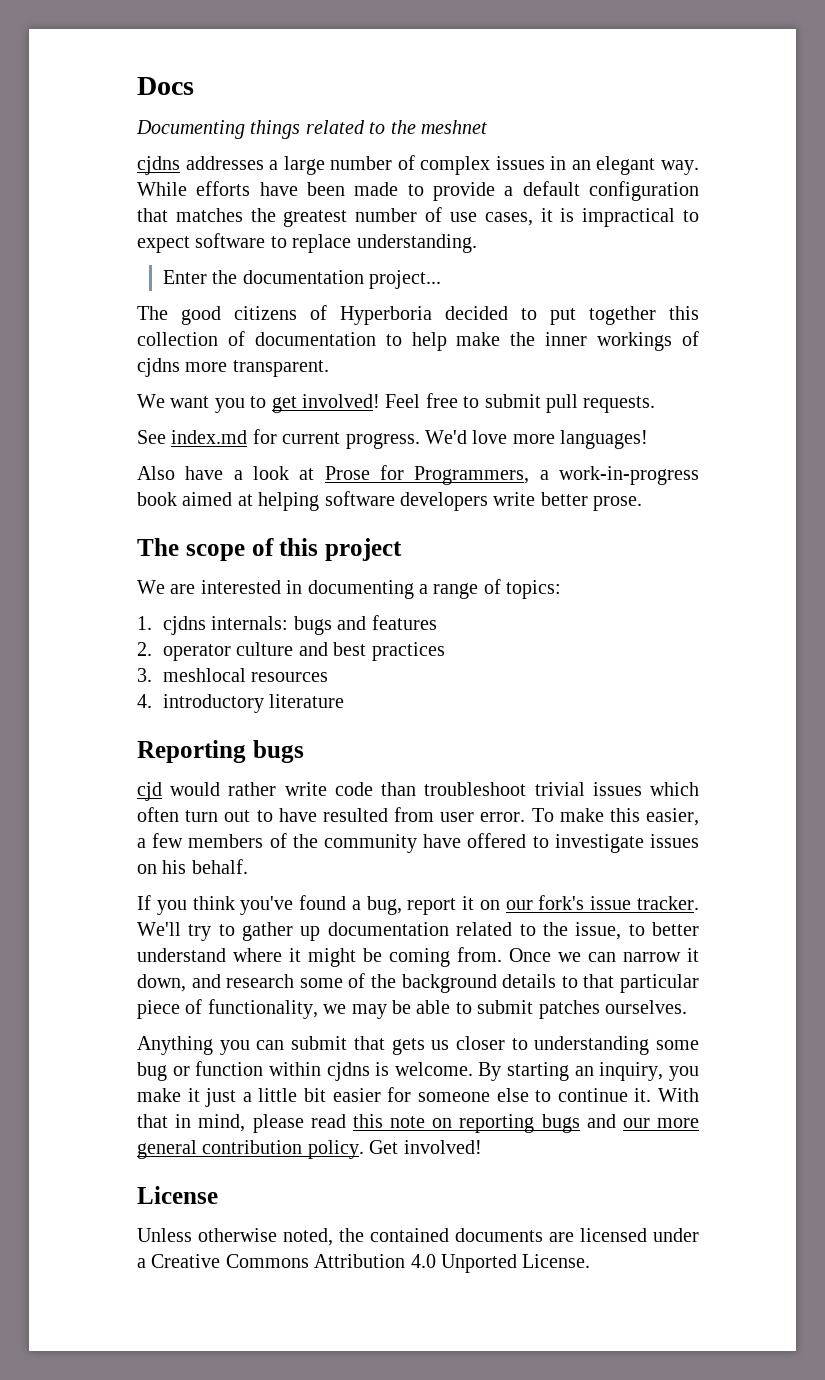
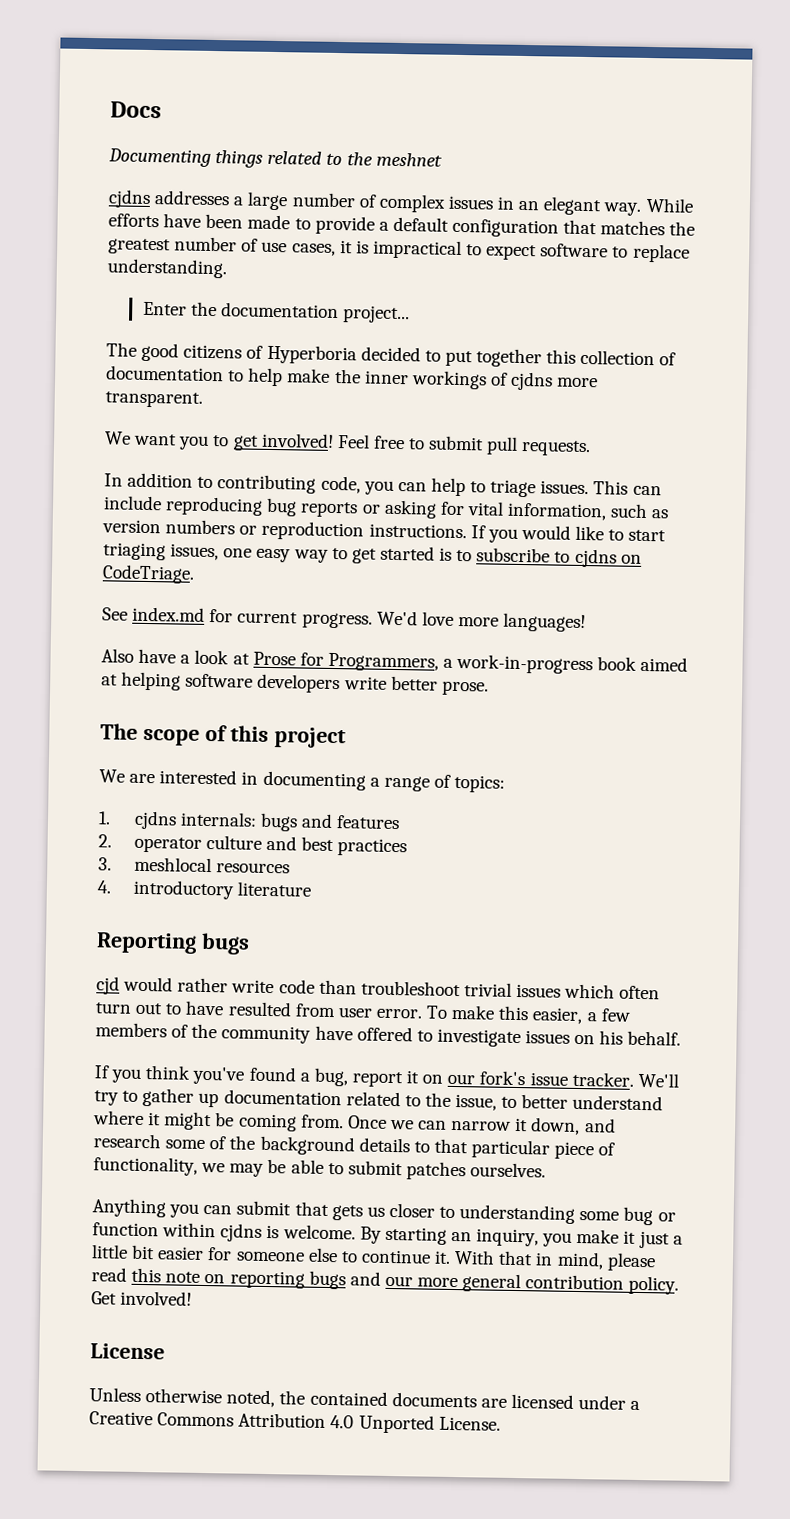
(656, 404) none -> [104,472,662,498] [103,495,670,521] [102,519,667,543] [103,542,642,568] [102,564,195,584] // In addition to contributing code, you can help to triage issues. This can include reproducing bug reports or asking for vital information, such as version numbers or reproduction instructions. If you would like to start triaging issues, one easy way to get started is to subscribe to cjdns on CodeTriage.

